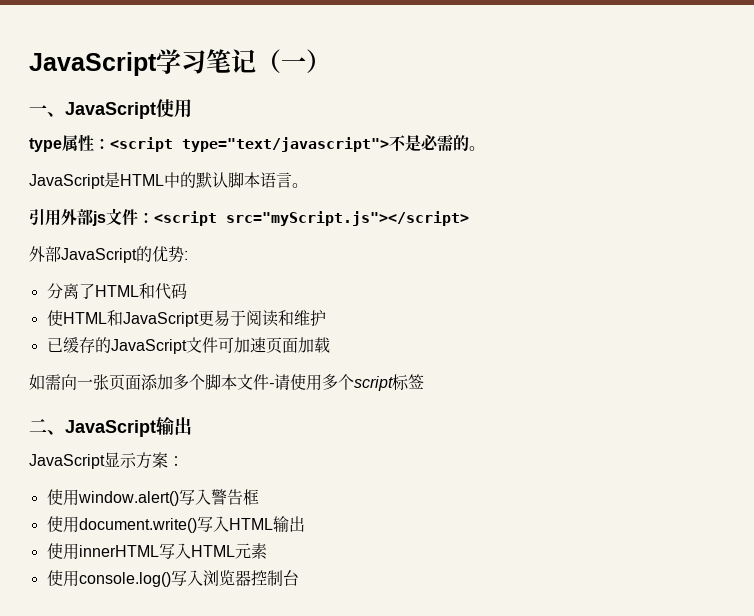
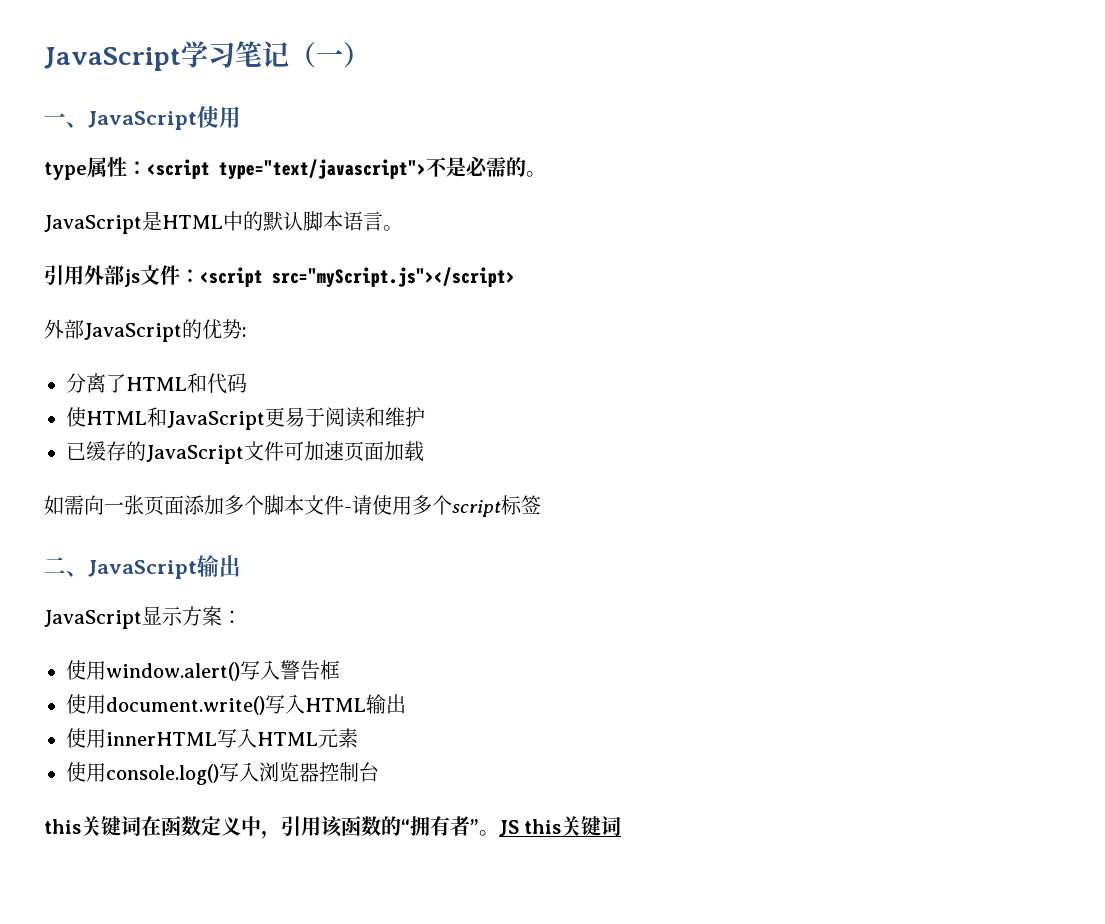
(299, 578) none -> [44,816,622,839] // this关键词在函数定义中，引用该函数的“拥有者”。JS this关键词

